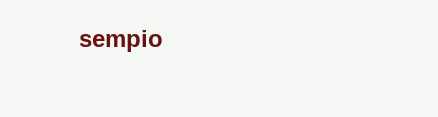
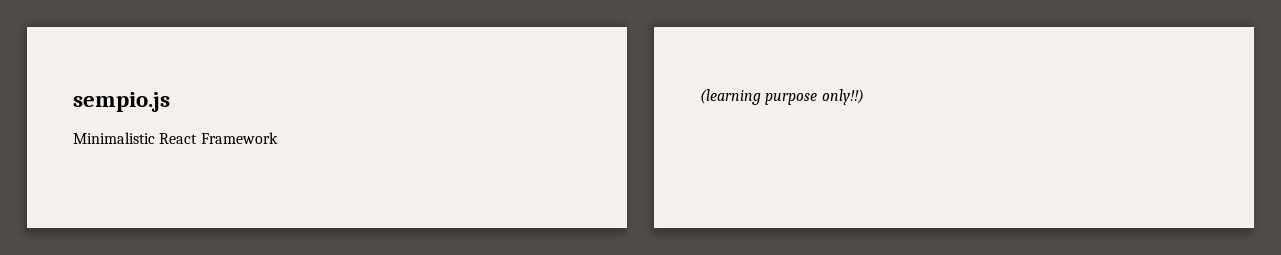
[79,30,163,52] sempio -> [73,92,170,112] [73,132,278,144] [700,89,864,105] sempio.js // Minimalistic React Framework // (learning purpose only!!)

